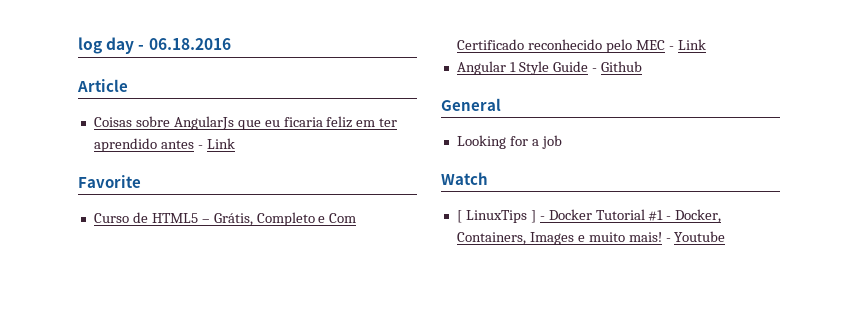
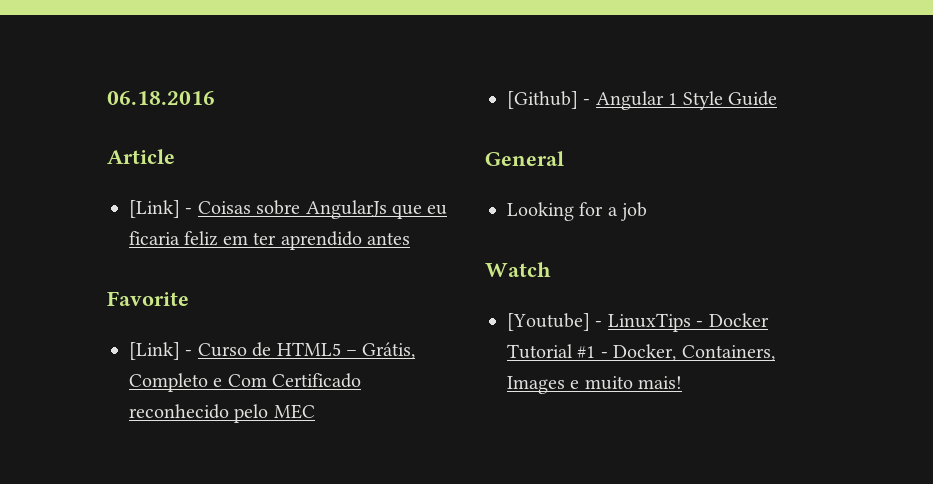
[78,37,145,54] log day - -> (107, 98) none
(128, 85) none -> [129,200,193,218] [Link] -
[197,138,235,149] - Link -> (410, 238) none
(141, 181) none -> [129,342,193,360] [Link] -
[668,39,706,50] - Link // -> [507,91,591,109] // [Github] -
[591,61,642,72] - Github -> (777, 98) none
[456,210,536,223] [ LinuxTips ] -> [507,313,691,332] [Youtube] - LinuxTips
[665,231,726,242] - Youtube -> (683, 382) none

